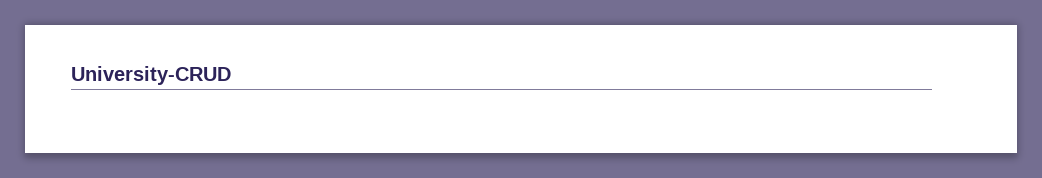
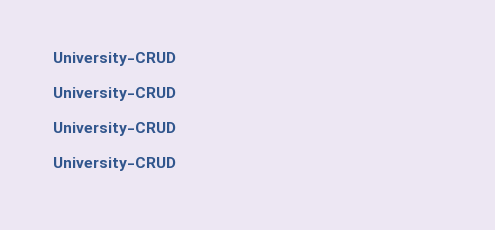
[71,66,231,85] University-CRUD -> [53,52,176,66] [53,87,176,101] [53,122,176,136] [53,157,176,171] University-CRUD // University-CRUD // University-CRUD // University-CRUD

